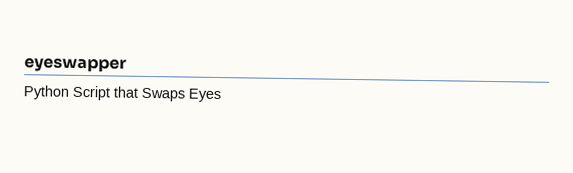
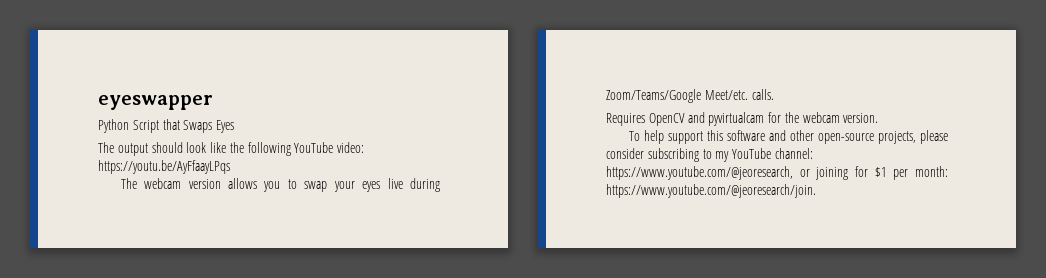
(221, 95) none -> [98,142,365,156] [98,160,230,174] [120,178,441,192] [606,89,774,103] [606,112,879,126] [628,130,948,144] [606,148,813,162] [606,166,948,180] [606,184,816,198] // The output should look like the following YouTube video: https://youtu.be/AyFfaayLPqs // The webcam version allows you to swap your eyes live during Zoom/Teams/Google Meet/etc. calls. // Requires OpenCV and pyvirtualcam for the webcam version. // To help support this software and other open-source projects, please consider subscribing to my YouTube channel: https://www.youtube.com/@jeoresearch, or joining for $1 per month: https://www.youtube.com/@jeoresearch/join.

